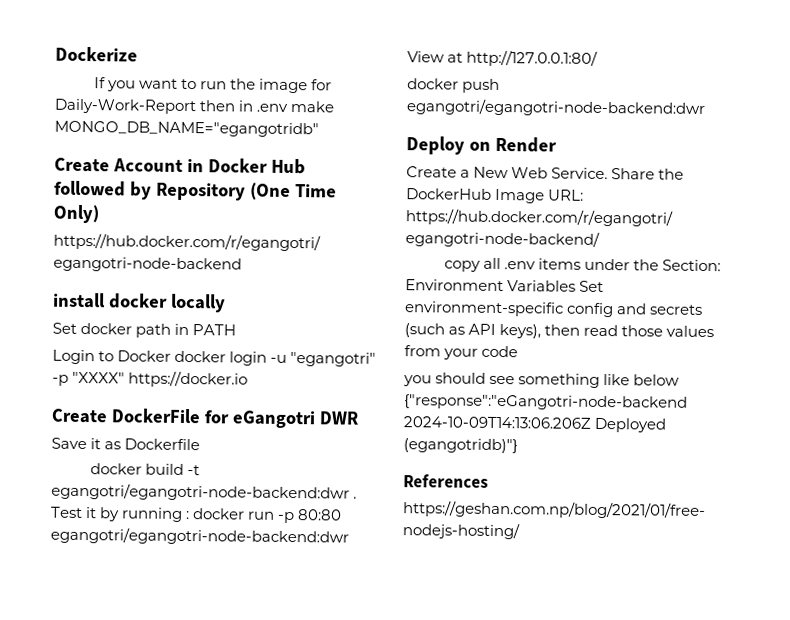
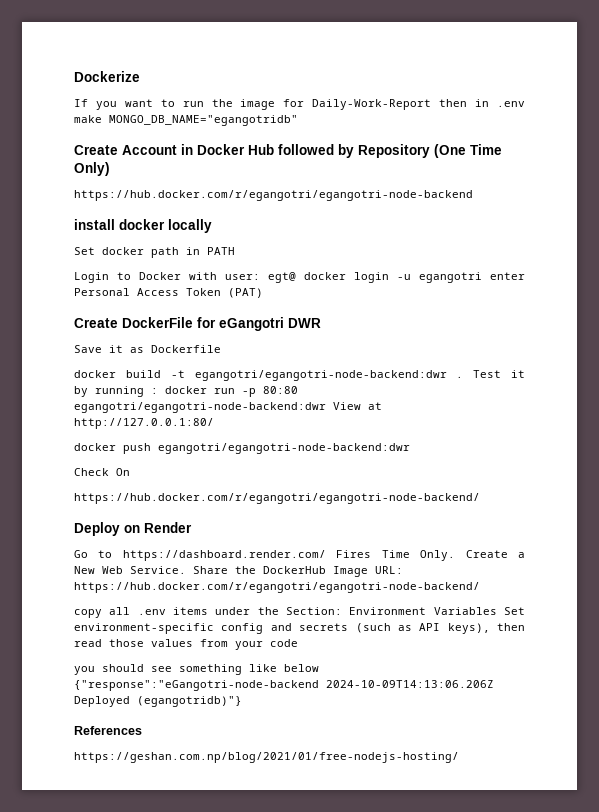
[174,350,377,367] [52,370,249,388] docker login -u "egangotri" -p "XXXX" https://docker.io -> [189,272,525,283] [74,288,263,298] with user: egt@ docker login -u egangotri enter Personal Access Token (PAT)
(706, 107) none -> [74,468,130,476] [74,493,480,504] // Check On // https://hub.docker.com/r/egangotri/egangotri-node-backend/
(557, 144) none -> [74,550,456,561] Go to https://dashboard.render.com/ Fires Time Only.

